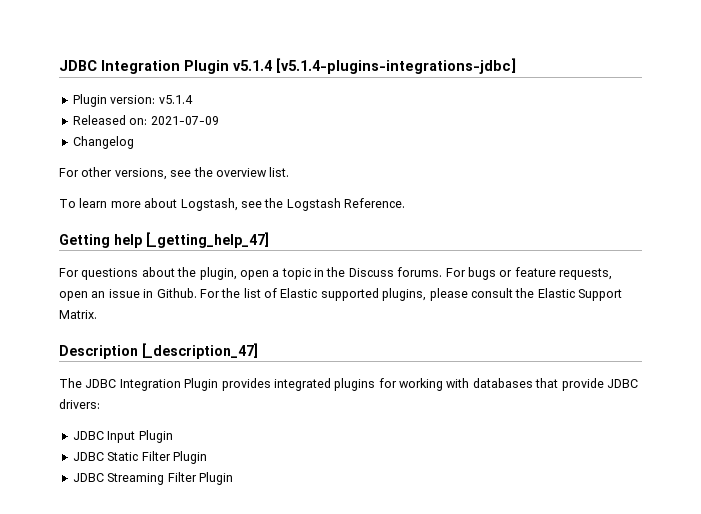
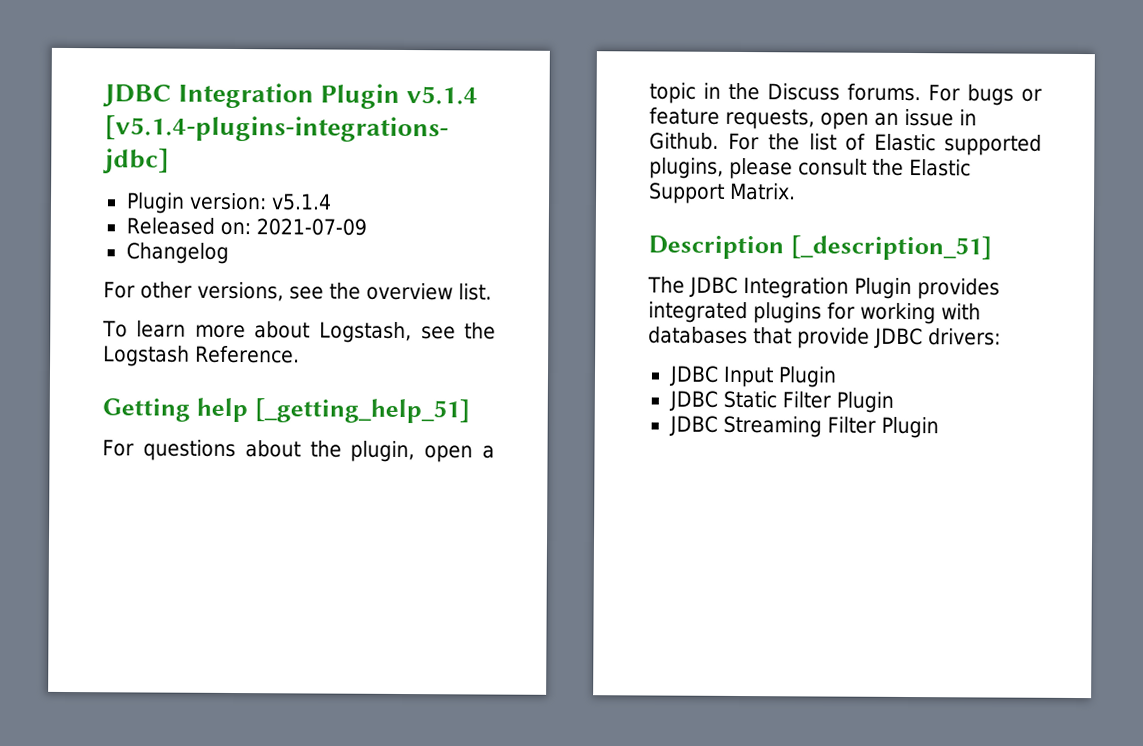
[146,232,269,248] [_getting_help_47] -> [253,398,470,424] [_getting_help_51]
[142,343,258,359] [_description_47] -> [789,235,992,261] [_description_51]

